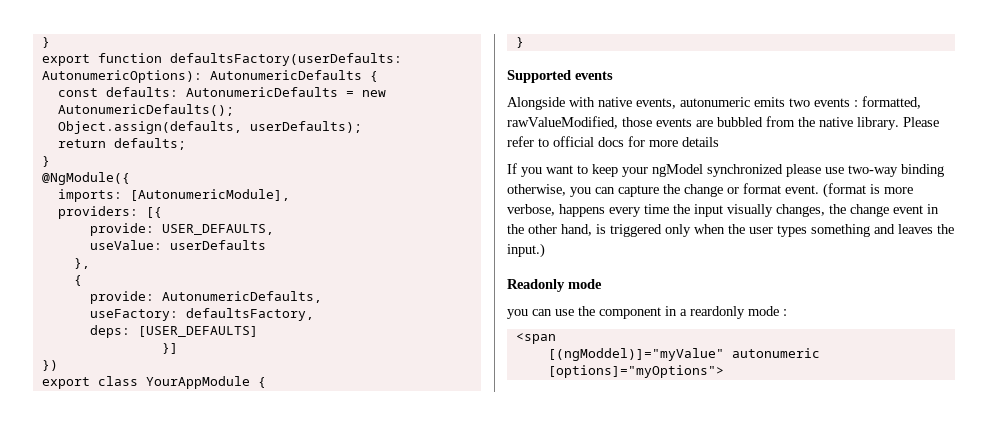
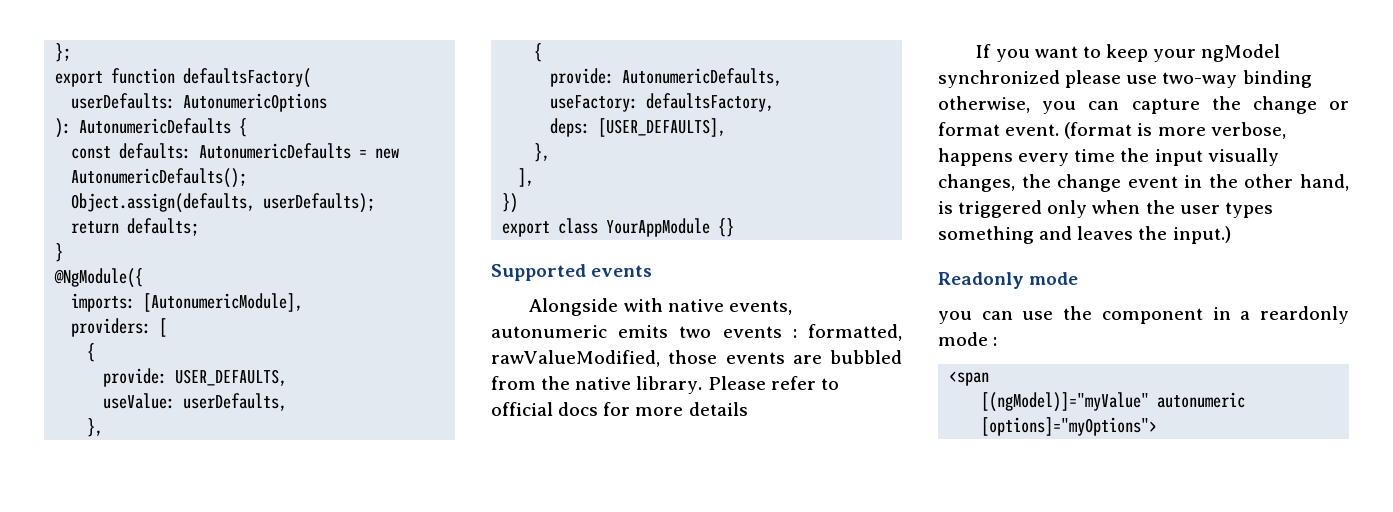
[41,37,50,48] } -> [55,43,72,62] };
[169,53,402,66] [41,70,202,83] defaultsFactory(userDefaults: AutonumericOptions): -> [183,68,312,88] [71,93,328,112] [55,118,72,138] defaultsFactory( // userDefaults: AutonumericOptions // ):
[145,207,162,218] [{ -> [159,318,168,337] [87,343,96,362] [ // {
[169,240,266,250] userDefaults -> [183,393,288,411] userDefaults,
[137,326,258,337] [161,343,178,354] [USER_DEFAULTS] // }] -> [598,118,727,137] [534,143,551,162] [518,168,535,187] [USER_DEFAULTS], // }, // ],
[257,377,266,388] [515,37,524,48] { // } -> [718,218,735,237] {}
[547,348,724,361] [(ngModdel)]="myValue" -> [981,392,1150,412] [(ngModel)]="myValue"

